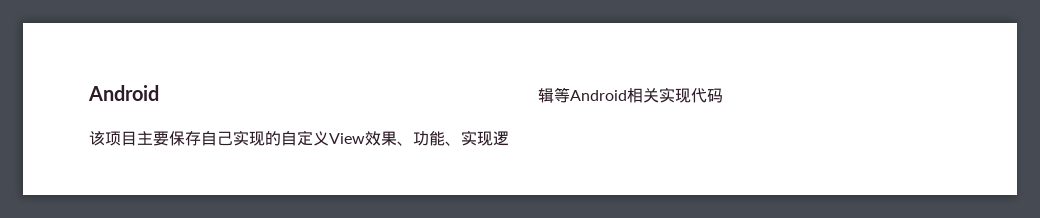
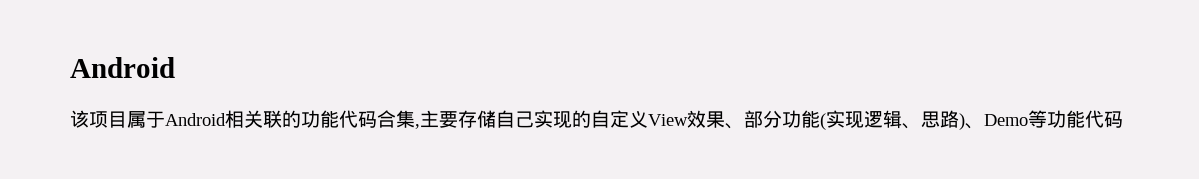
[137,131,201,146] 主要保存 -> [127,110,496,129] 属于Android相关联的功能代码合集,主要存储
[413,130,509,146] [538,87,691,103] 功能、实现逻辑等Android相关实现 -> [744,110,1085,130] 部分功能(实现逻辑、思路)、Demo等功能

